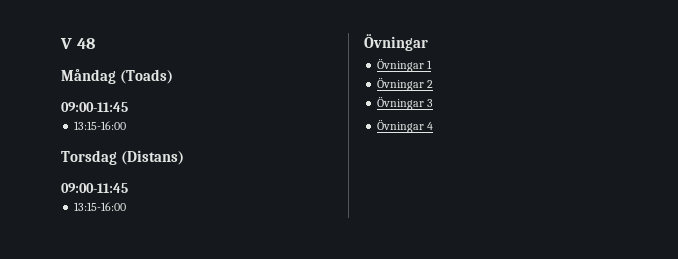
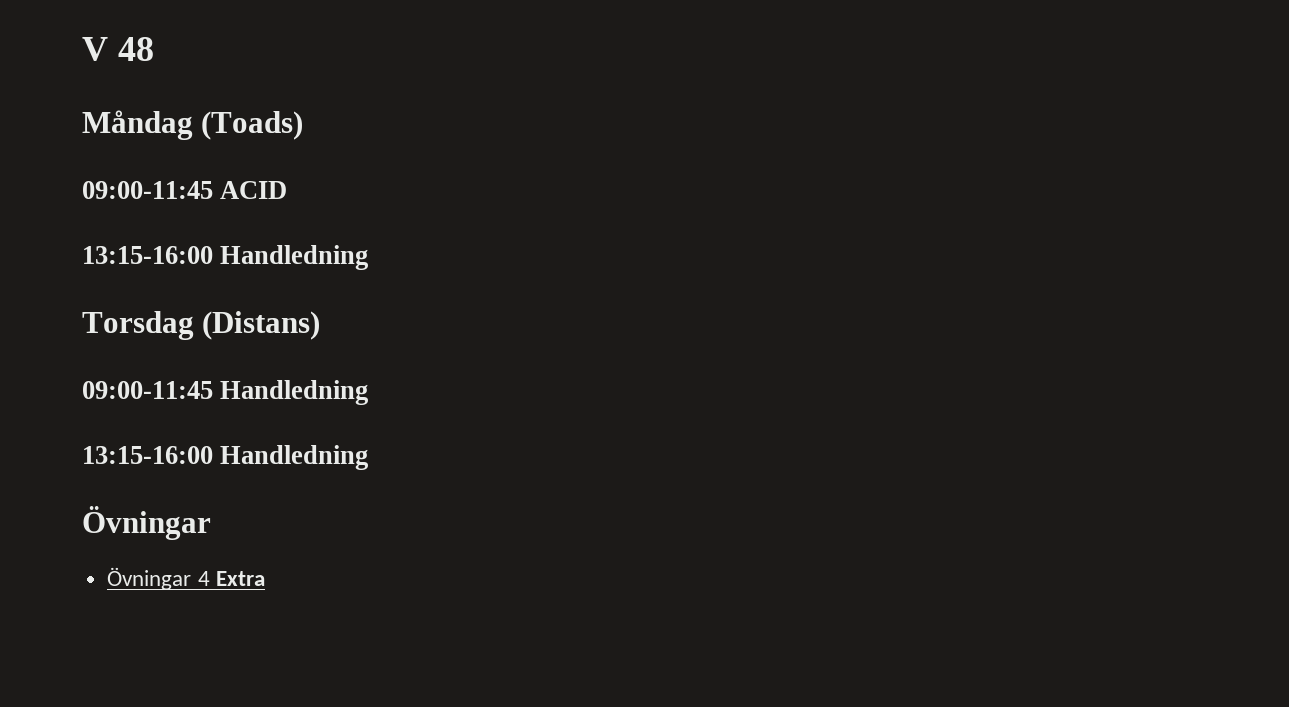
[74,121,127,130] // 13:15-16:00 -> [220,181,288,199] [82,245,369,270] ACID // 13:15-16:00 Handledning
[74,202,127,211] [364,34,428,51] [377,58,433,72] [377,77,434,91] [377,96,434,110] // 13:15-16:00 // Övningar // Övningar 1 // Övningar 2 // Övningar 3 -> [220,380,369,405] [82,445,369,470] [82,506,211,540] Handledning // 13:15-16:00 Handledning // Övningar
(434, 126) none -> [215,571,265,586] Extra

